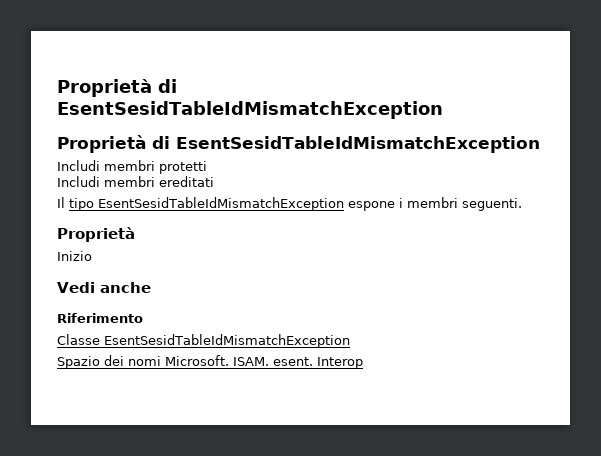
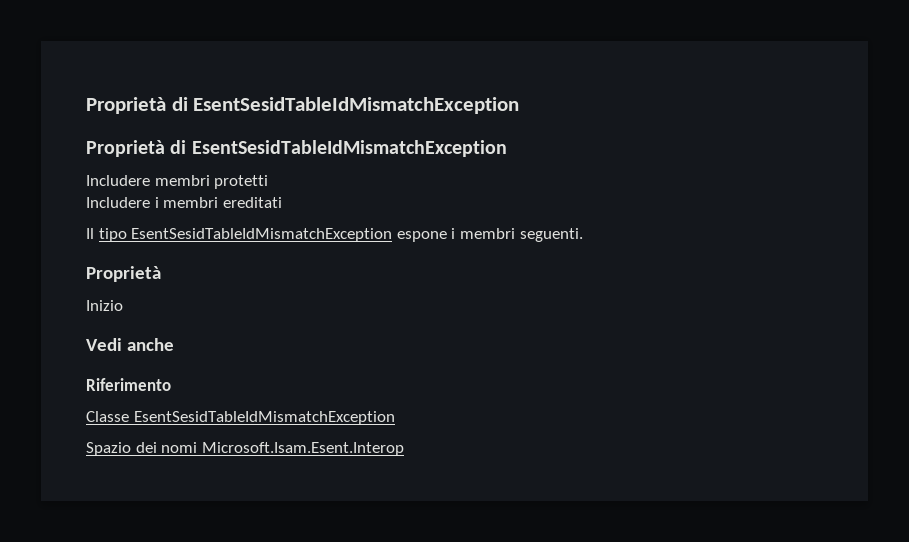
[57,160,100,171] Includi -> [86,175,150,186] Includere
[57,176,100,187] Includi -> [86,197,159,208] Includere i
[165,355,363,369] Microsoft. ISAM. esent. Interop -> [201,442,404,456] Microsoft.Isam.Esent.Interop

